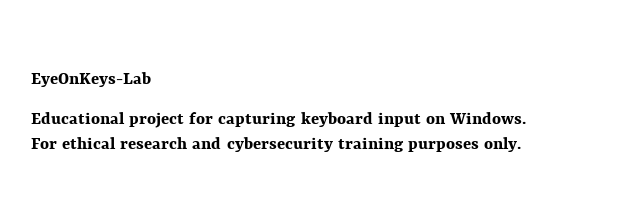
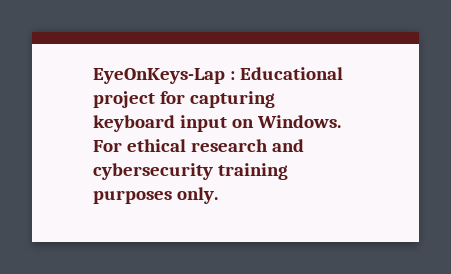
[31,72,151,87] EyeOnKeys-Lab // -> [93,68,235,84] EyeOnKeys-Lap :

